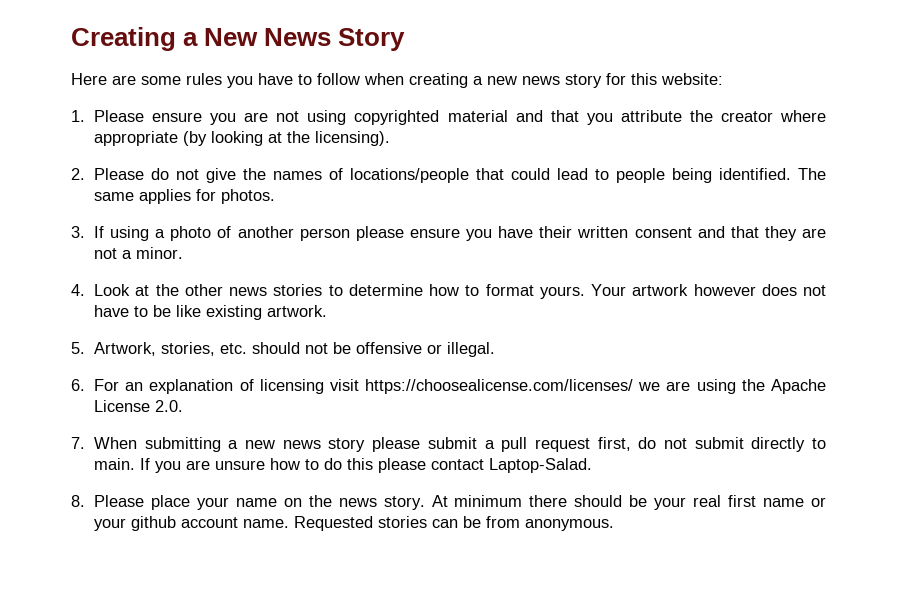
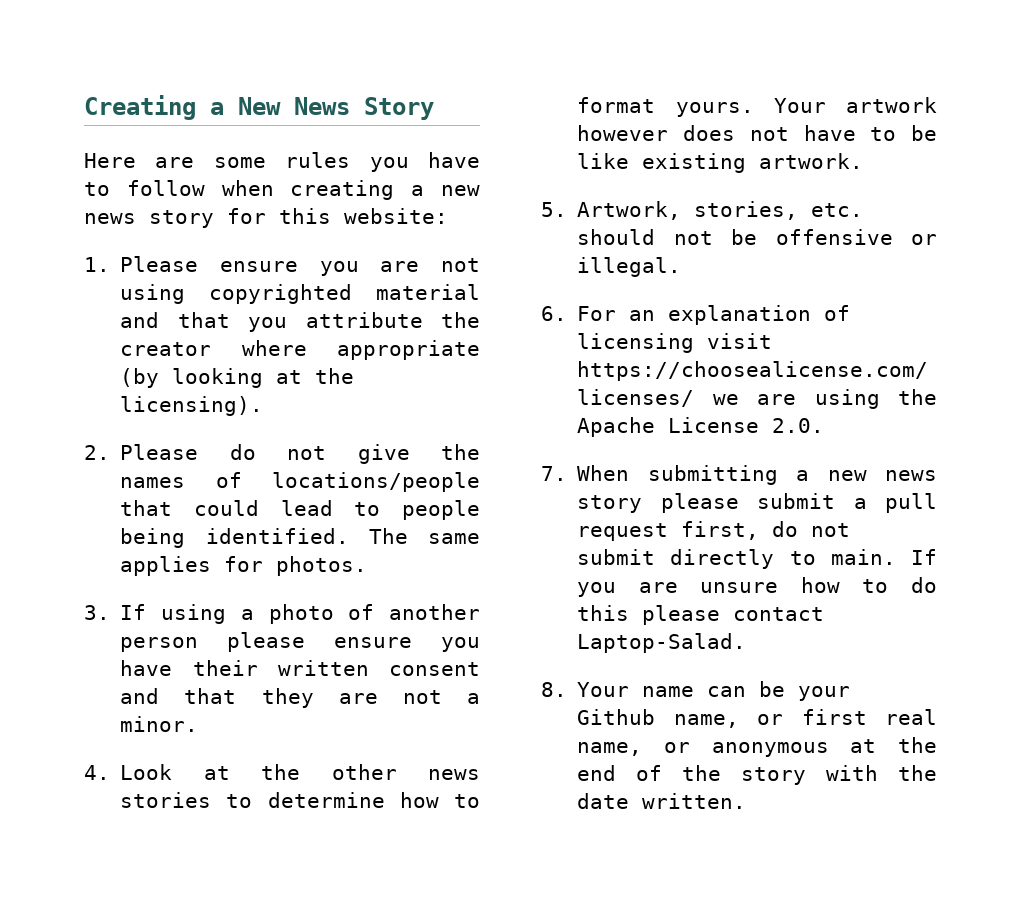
[94,495,826,510] [94,516,615,531] Please place your name on the news story. At minimum there should be your real first name or your github account name. Requested stories can be from anonymous. -> [577,681,851,701] [577,709,937,728] [577,737,937,757] [577,765,937,785] [577,793,747,809] Your name can be your Github name, or first real name, or anonymous at the end of the story with the date written.

